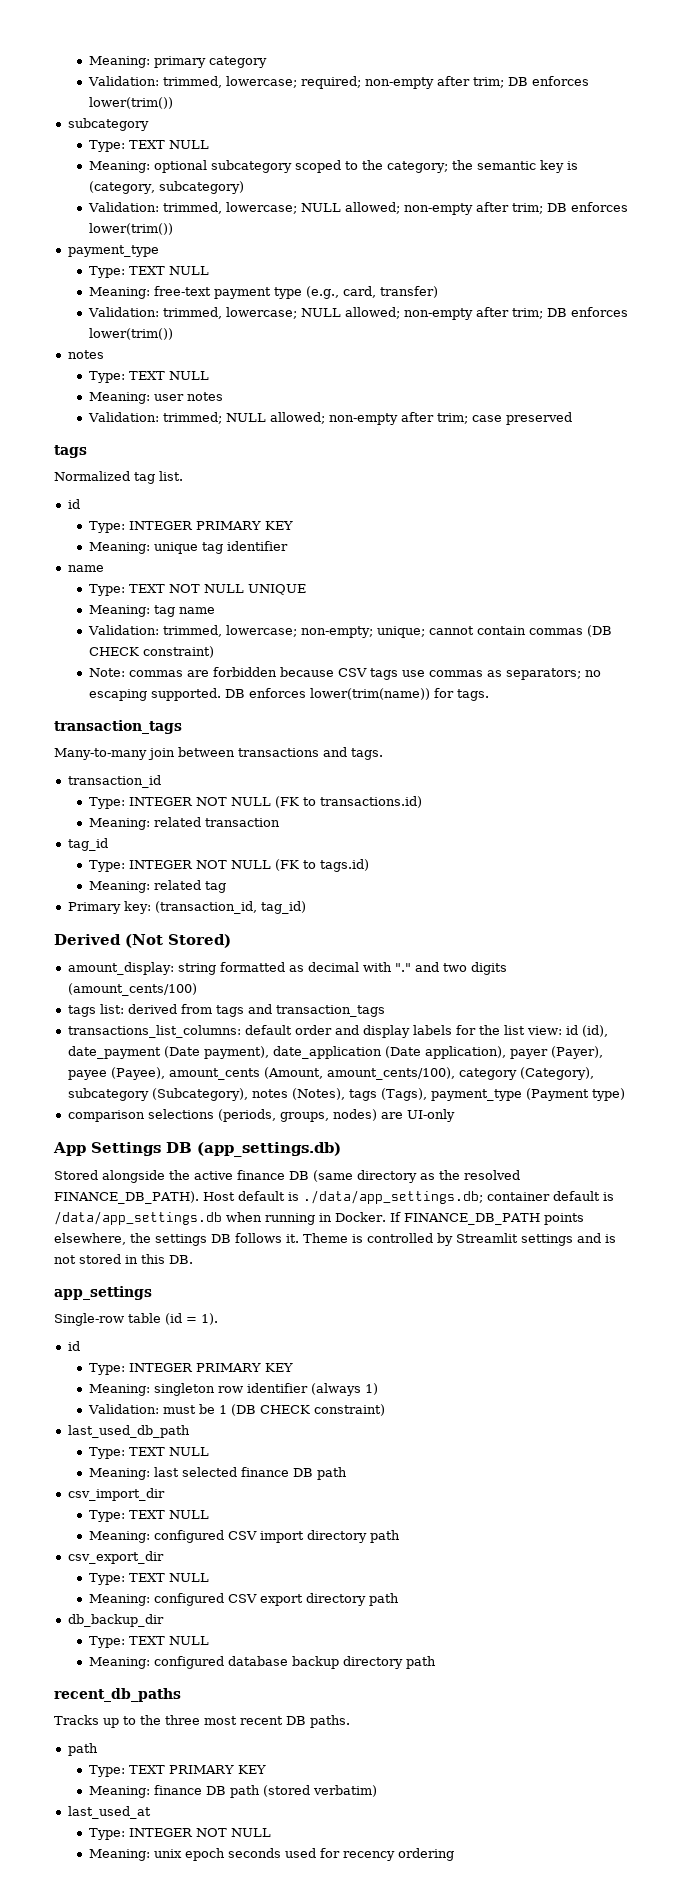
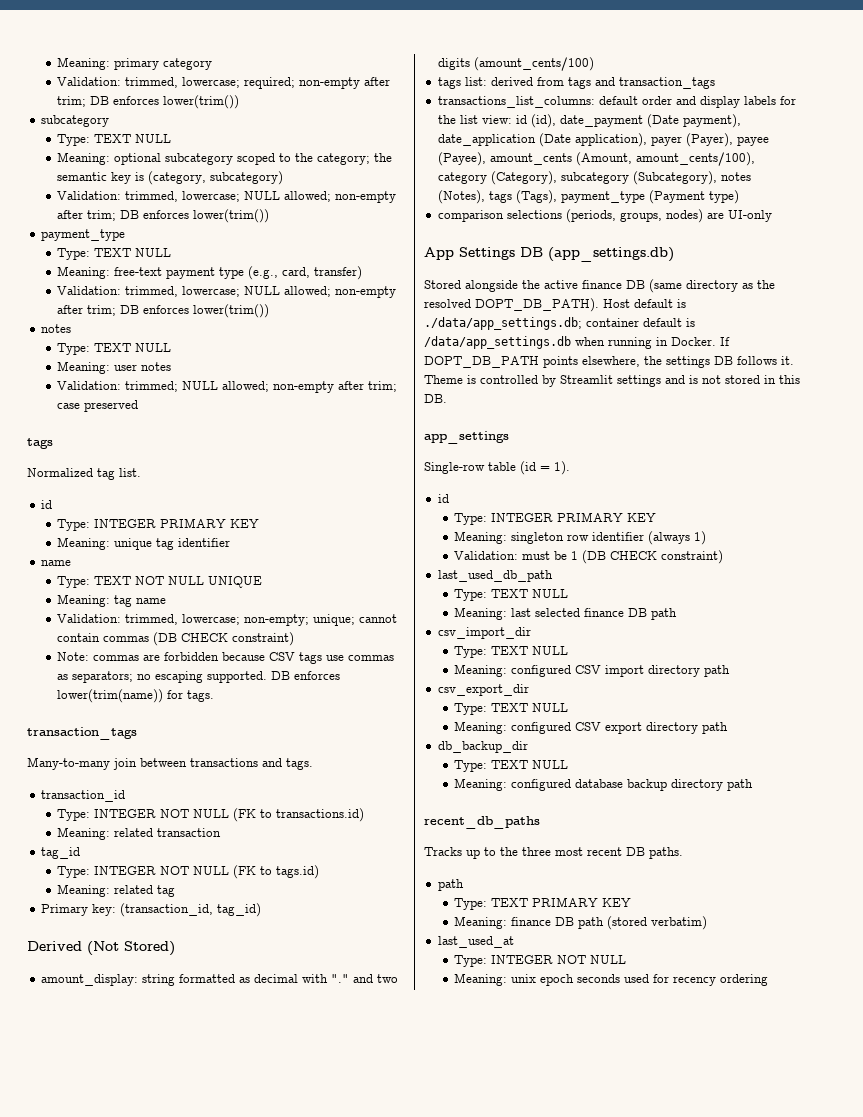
[54,1191,199,1204] FINANCE_DB_PATH). -> [475,298,599,312] DOPT_DB_PATH).
[403,1213,540,1225] FINANCE_DB_PATH -> [424,356,539,368] DOPT_DB_PATH

